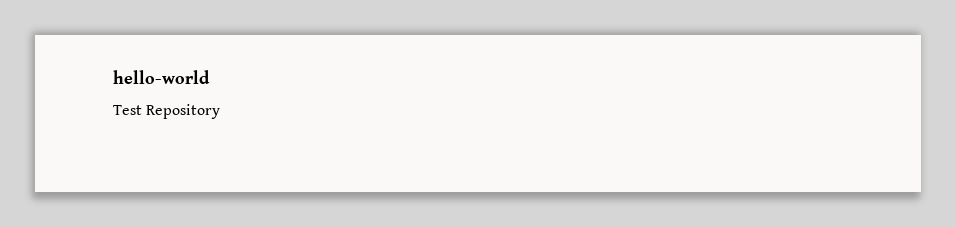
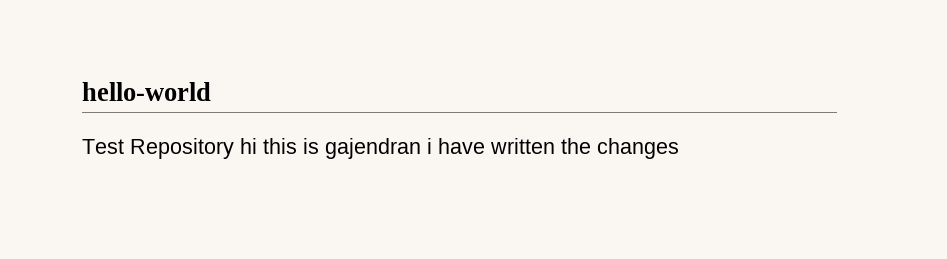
(221, 111) none -> [240,138,679,159] hi this is gajendran i have written the changes

